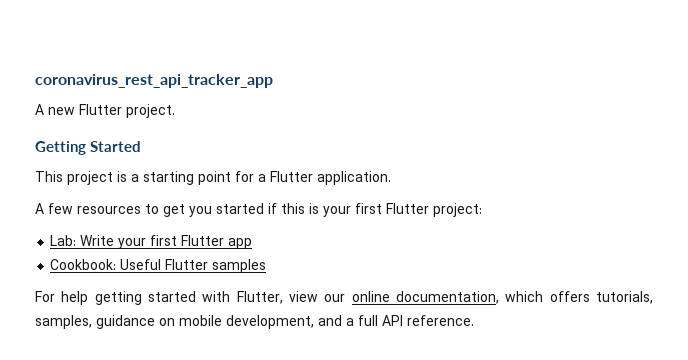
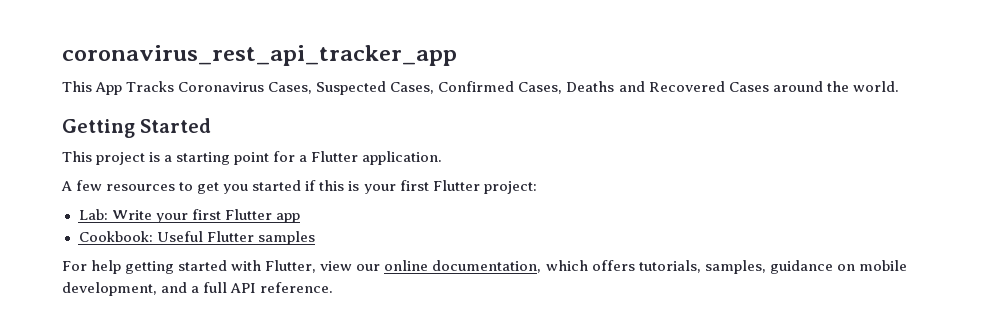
[35,104,175,118] A new Flutter project. -> [62,81,899,95] This App Tracks Coronavirus Cases, Suspected Cases, Confirmed Cases, Deaths and Recovered Cases around the world.

